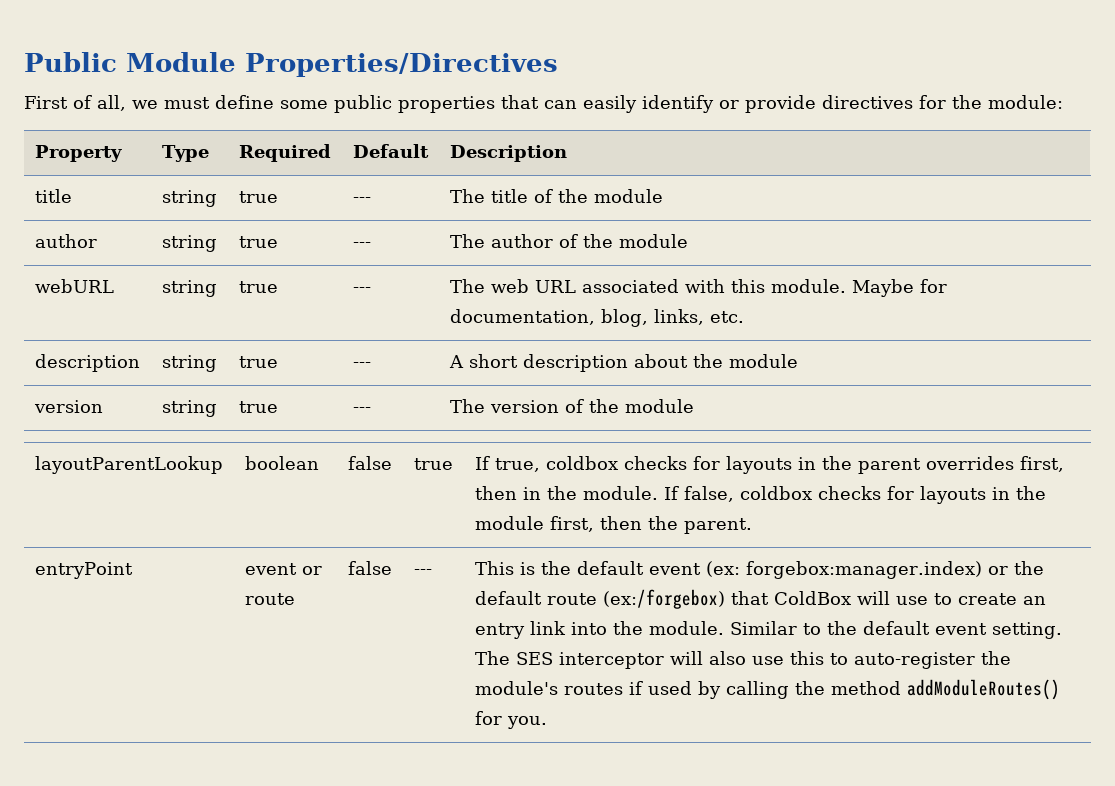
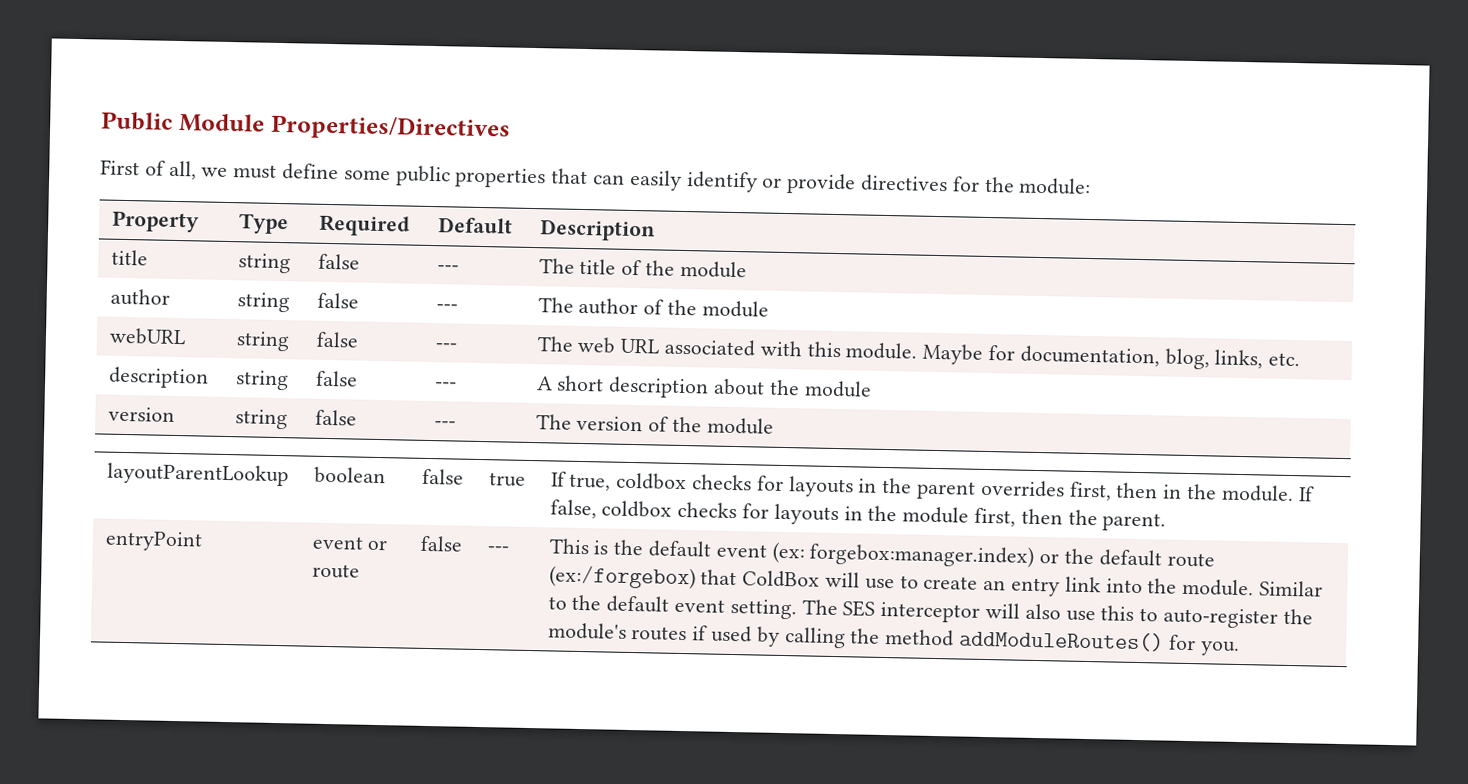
[238,191,278,203] true -> [317,253,360,270] false
[238,236,278,248] true -> [316,292,359,309] false
[238,281,278,293] true -> [315,331,359,348] false
[238,356,278,368] true -> [315,370,358,387] false
[238,401,278,413] true -> [314,409,357,426] false

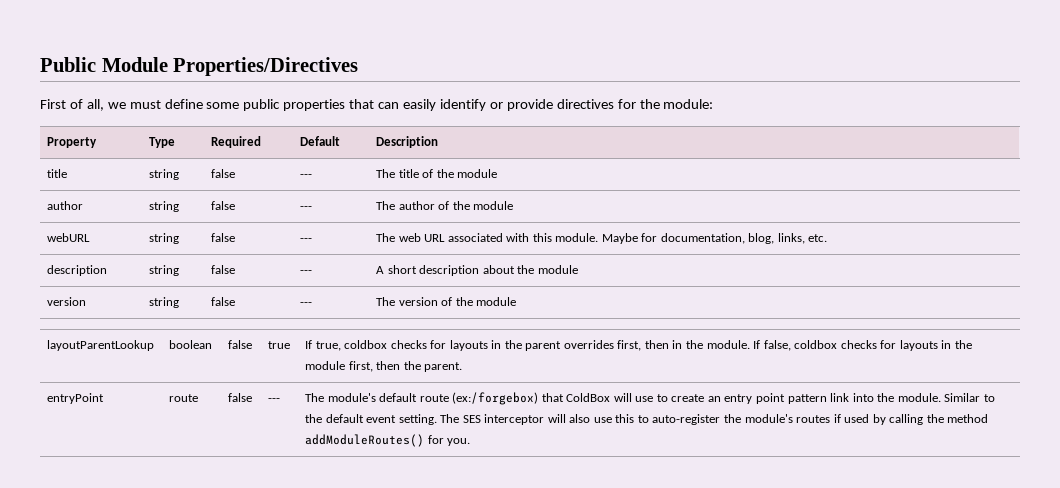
[311,535,389,551] event or -> (105, 398) none
[548,538,1095,568] This is the default event (ex: forgebox:manager.index) or the -> [305,393,376,402] The module's
(1061, 587) none -> [755,393,827,404] point pattern

